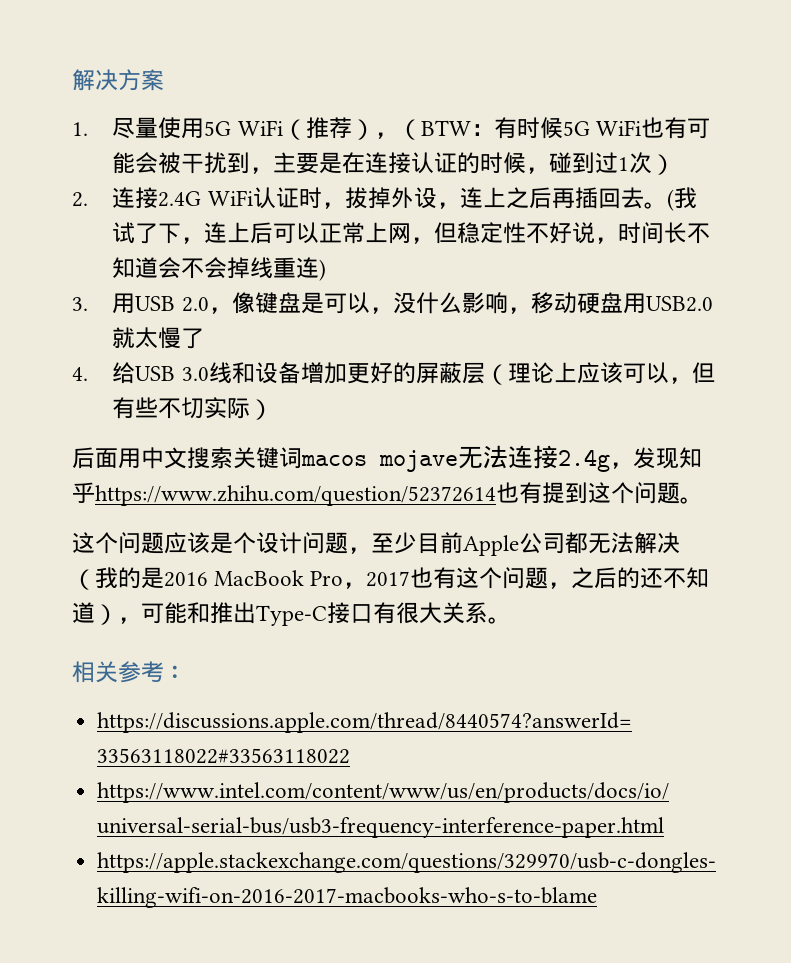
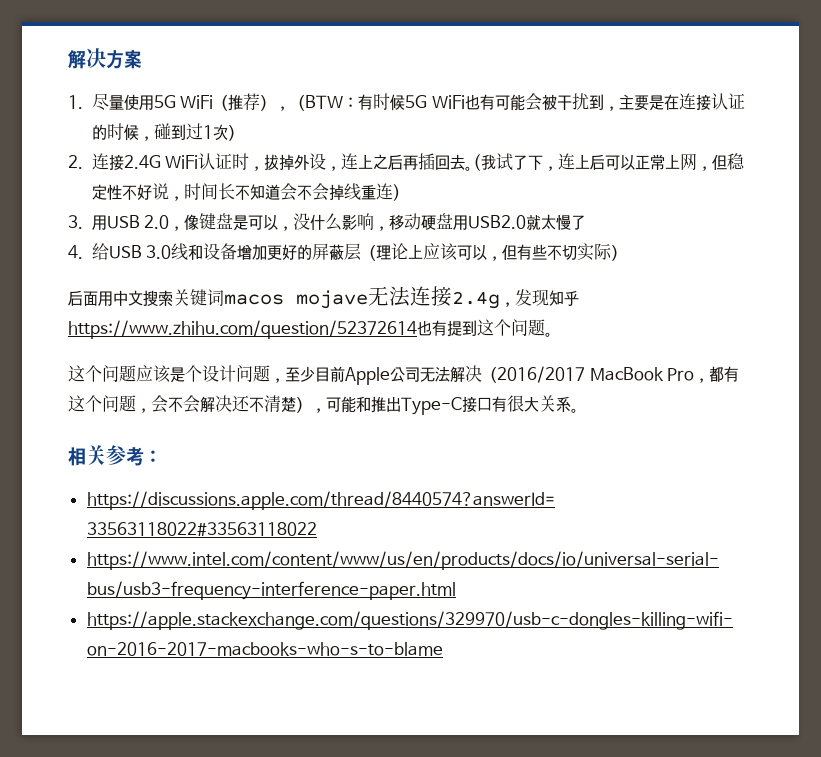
[565,532,588,554] 都 -> (420, 374) none
[95,567,208,589] 我的是2016 -> [497,366,585,383] 2016/2017
[366,567,434,588] 2017也 -> [709,366,725,382] 都
[571,567,710,589] [72,602,95,623] 之后的还不知道 -> [151,395,296,413] 会不会解决还不清楚

